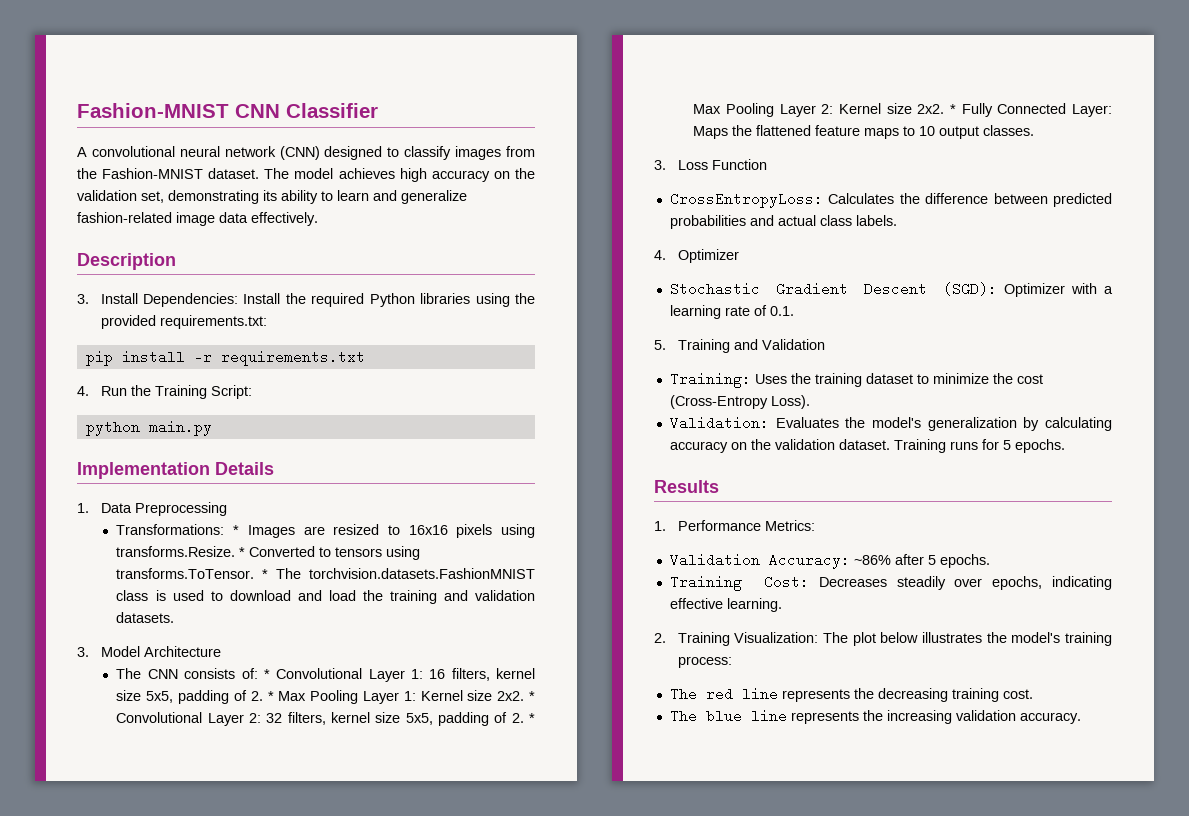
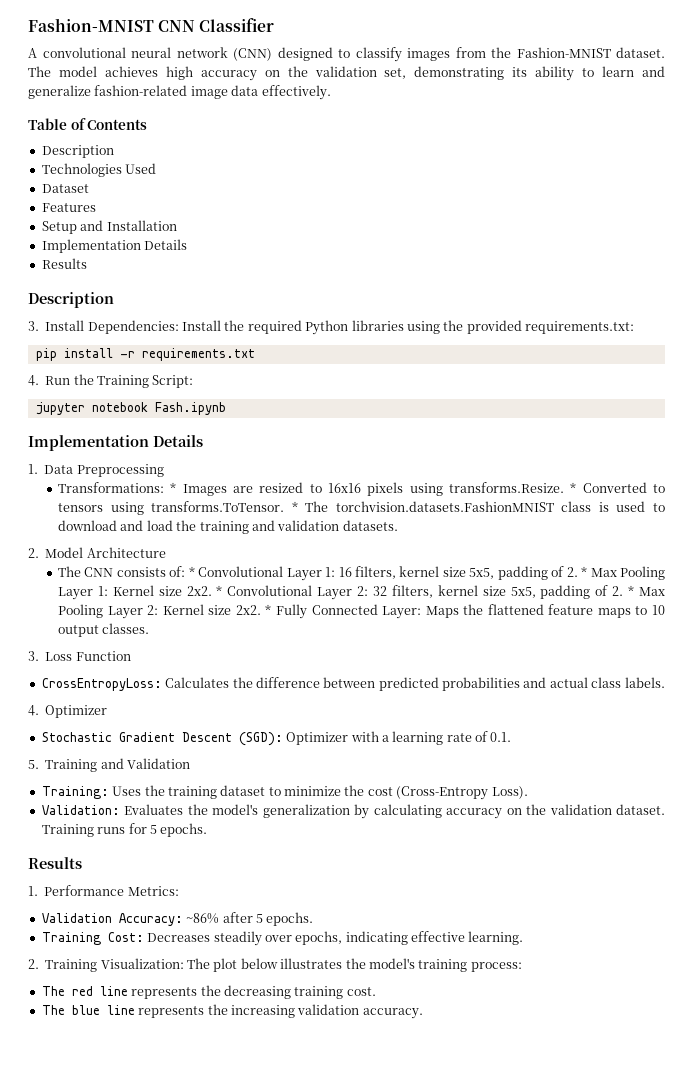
(318, 219) none -> [28,118,148,130] [41,145,114,158] [41,163,157,177] [41,184,89,193] [41,203,96,212] [41,220,177,234] [41,239,188,253] [41,258,87,269] // Table of Contents // Description // Technologies Used // Dataset // Features // Setup and Installation // Implementation Details // Results
[85,420,212,436] python main.py -> [35,402,226,415] jupyter notebook Fash.ipynb
[77,647,89,657] 3. -> [28,548,39,558] 2.

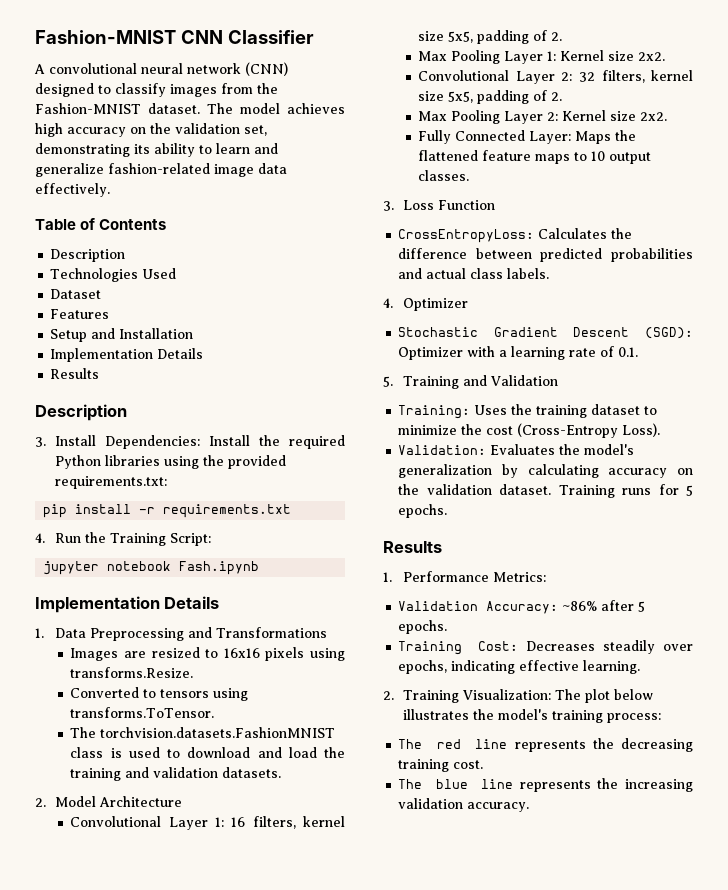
[58,482,177,493] // Transformations: * -> [188,627,328,638] and Transformations //
[570,482,577,493] * -> (194, 672) //
[291,501,298,512] * -> (215, 712) //
[58,566,195,577] The CNN consists of: * -> (183, 801) none
[581,566,588,577] * -> (563, 36) //
[216,585,223,596] * -> (666, 56) //
[628,585,635,596] * -> (563, 96) //
[265,604,272,615] * -> (668, 116) //

